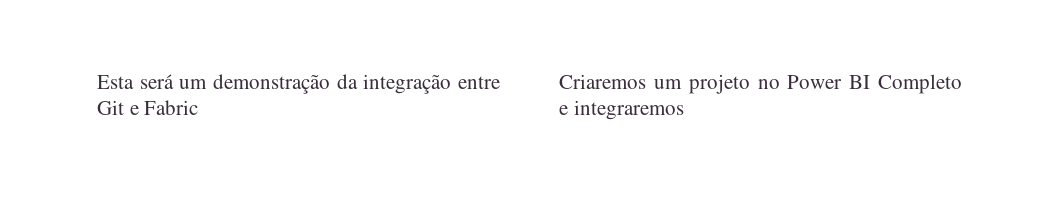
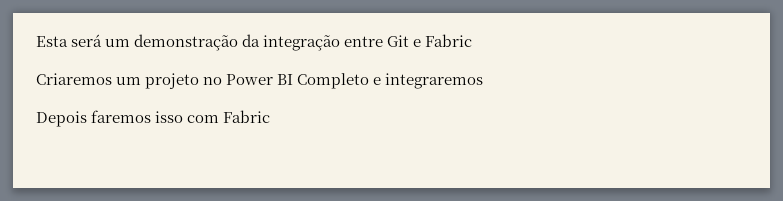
(684, 110) none -> [36,110,271,127] // Depois faremos isso com Fabric

